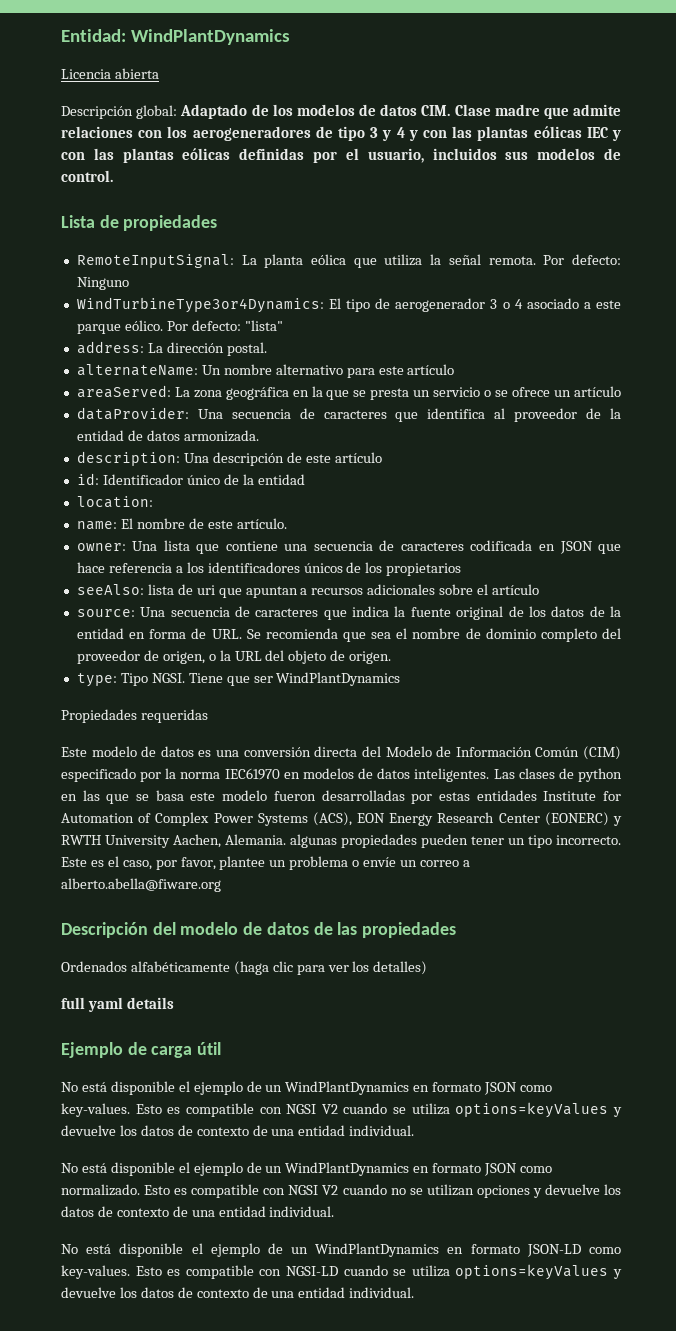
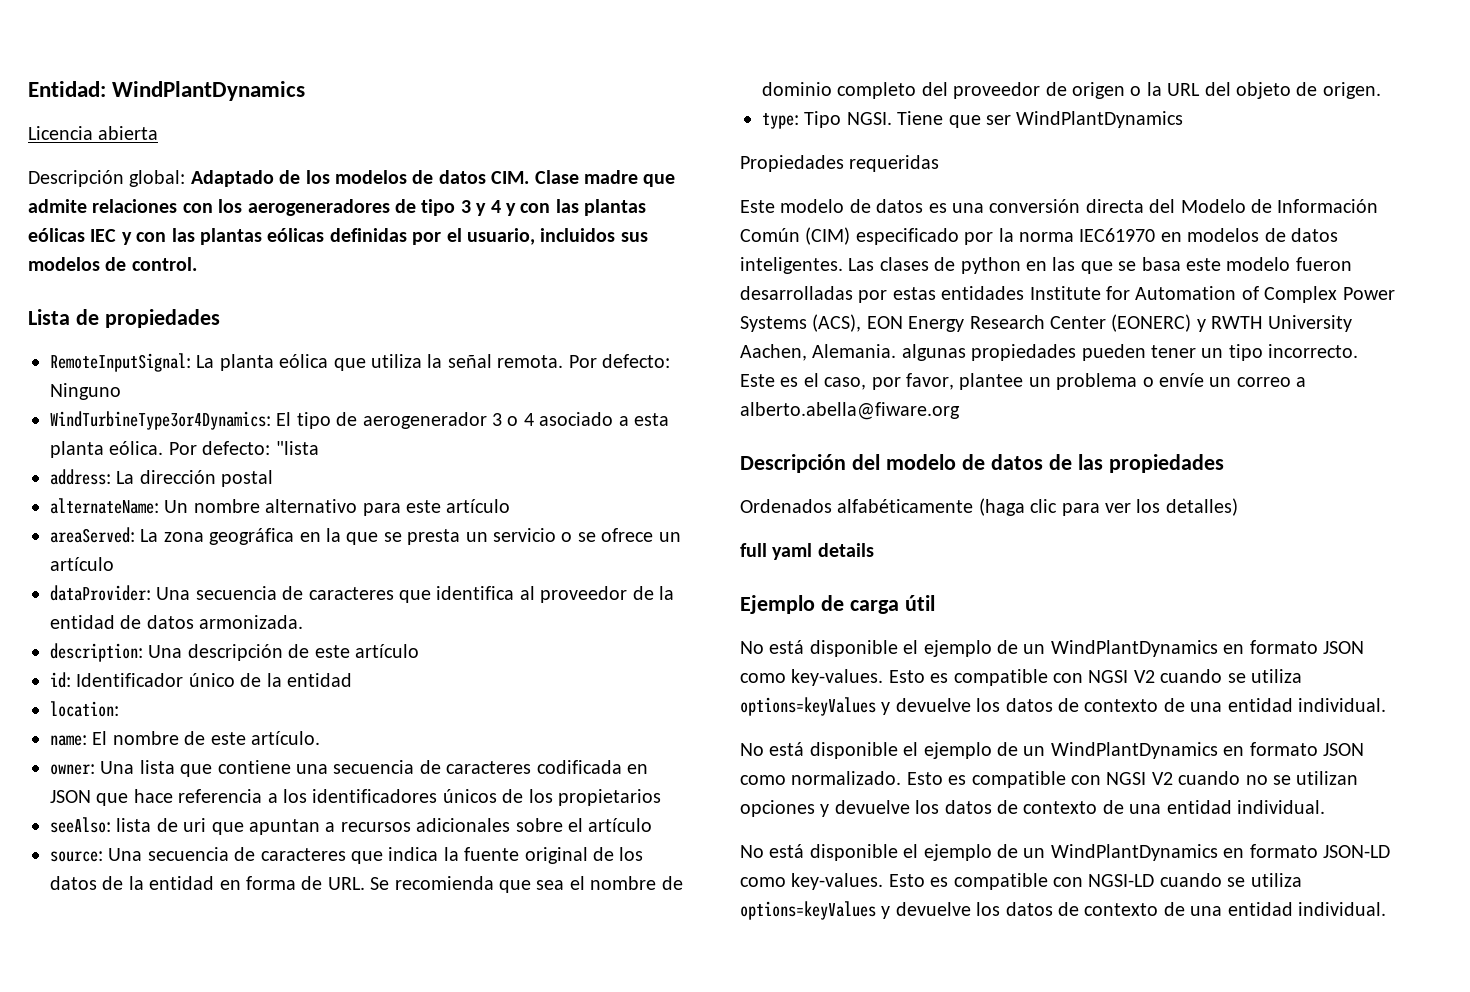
[596,300,622,309] [76,320,283,334] este parque eólico. Por defecto: "lista" -> [633,413,669,426] [50,441,319,458] esta planta eólica. Por defecto: "lista
[226,342,267,356] postal. -> [221,470,274,487] postal
[162,651,205,664] origen, -> [1072,82,1125,99] origen

